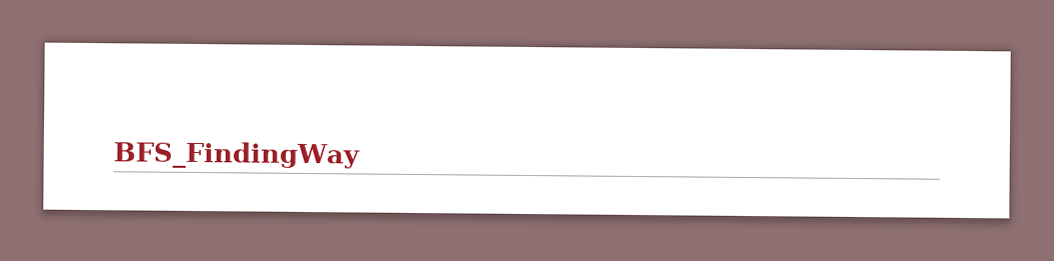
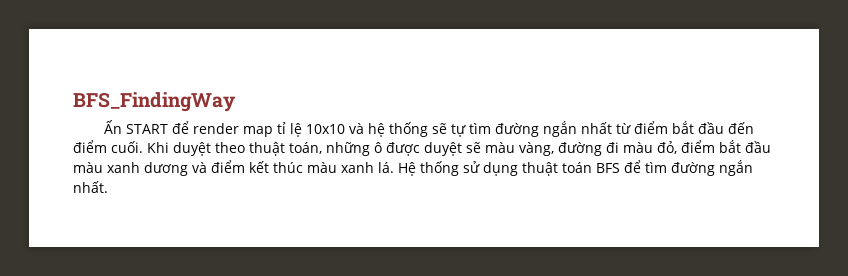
(360, 155) none -> [104,120,755,137] [73,140,771,156] [73,160,753,176] [73,181,108,193] // Ấn START để render map tỉ lệ 10x10 và hệ thống sẽ tự tìm đường ngắn nhất từ điểm bắt đầu đến điểm cuối. Khi duyệt theo thuật toán, những ô được duyệt sẽ màu vàng, đường đi màu đỏ, điểm bắt đầu màu xanh dương và điểm kết thúc màu xanh lá. Hệ thống sử dụng thuật toán BFS để tìm đường ngắn nhất.

